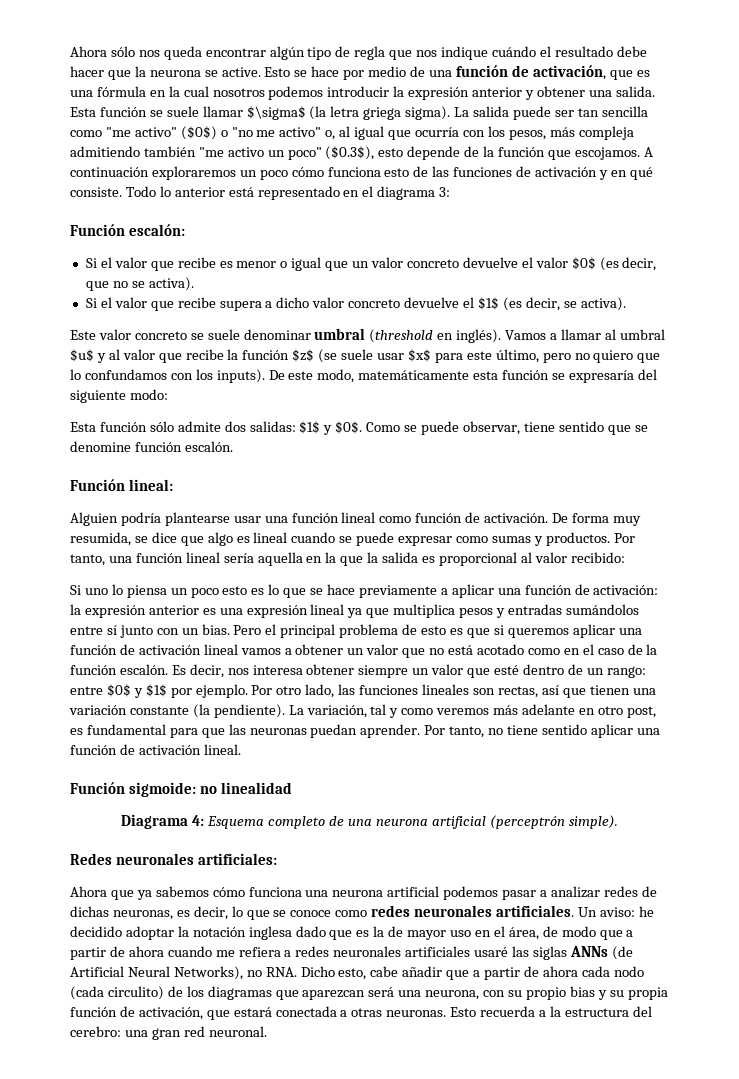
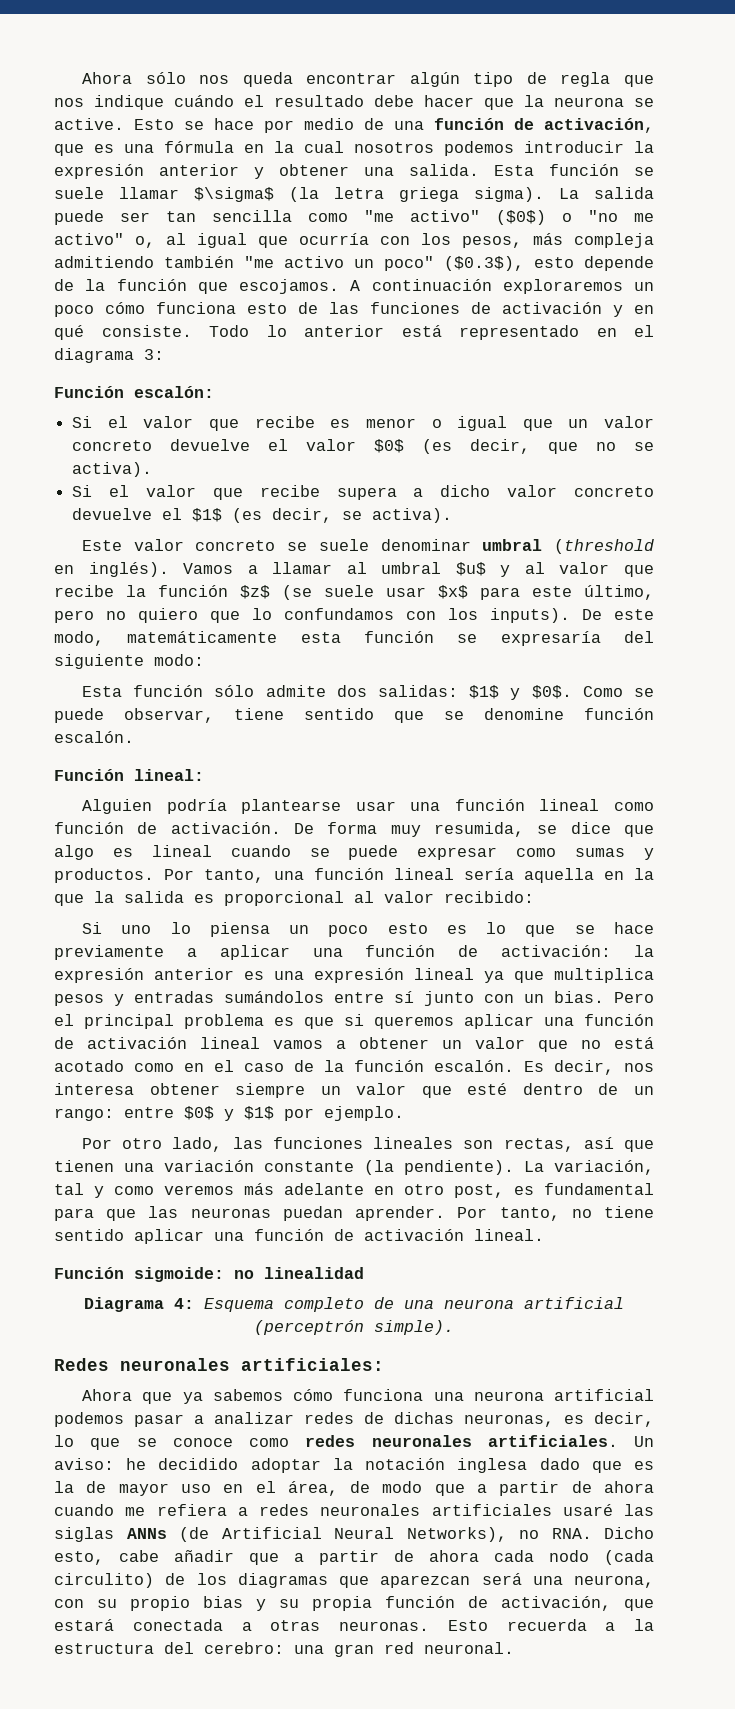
[402,624,447,635] de esto -> (264, 1021) none
(248, 691) none -> (404, 1113) //

